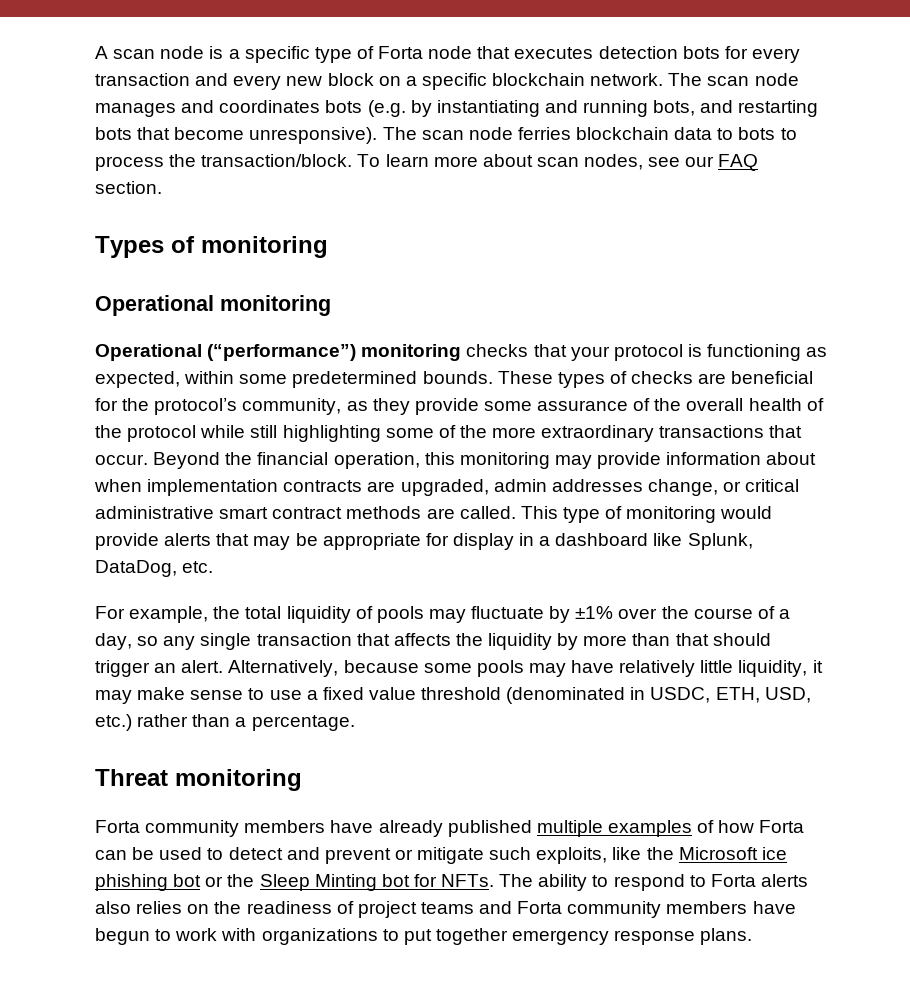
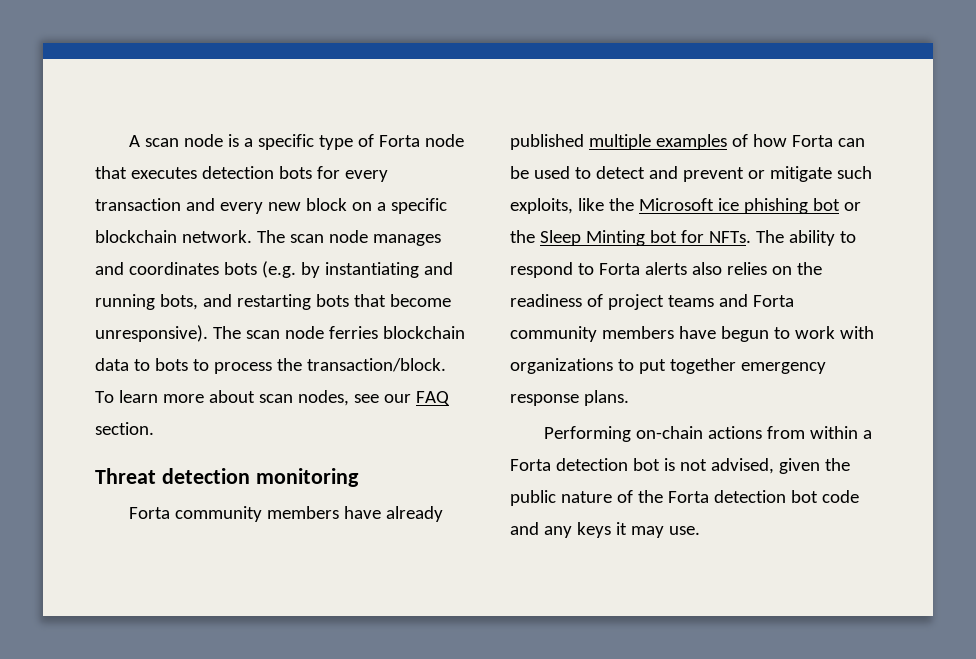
[95,236,328,258] [95,295,331,316] [95,344,828,361] [95,371,814,388] [95,398,824,415] [95,425,803,442] [95,452,817,469] [94,479,800,496] [95,506,773,523] [95,533,753,550] [95,560,214,577] [95,606,790,623] [95,633,771,650] [95,660,823,677] [95,687,811,704] [95,714,355,731] // Types of monitoring // Operational monitoring // Operational (“performance”) monitoring checks that your protocol is functioning as expected, within some predetermined bounds. These types of checks are beneficial for the protocol’s community, as they provide some assurance of the overall health of the protocol while still highlighting some of the more extraordinary transactions that occur. Beyond the financial operation, this monitoring may provide information about when implementation contracts are upgraded, admin addresses change, or critical administrative smart contract methods are called. This type of monitoring would provide alerts that may be appropriate for display in a dashboard like Splunk, DataDog, etc. // For example, the total liquidity of pools may fluctuate by ±1% over the course of a day, so any single transaction that affects the liquidity by more than that should trigger an alert. Alternatively, because some pools may have relatively little liquidity, it may make sense to use a fixed value threshold (denominated in USDC, ETH, USD, etc.) rather than a percentage. -> (154, 428) none
(168, 777) none -> [161,468,250,484] detection
(753, 936) none -> [544,426,873,442] [510,458,850,474] [510,490,859,506] [510,522,700,538] // Performing on-chain actions from within a Forta detection bot is not advised, given the public nature of the Forta detection bot code and any keys it may use.

